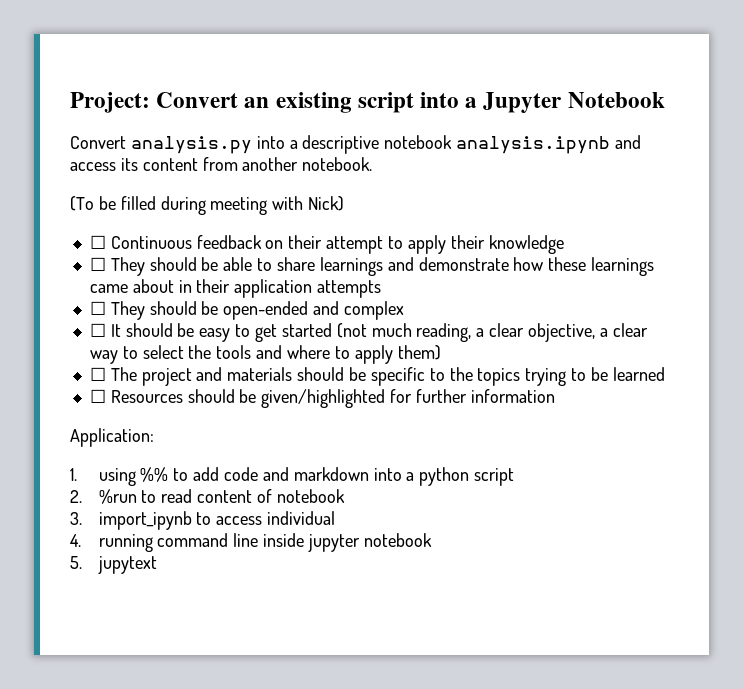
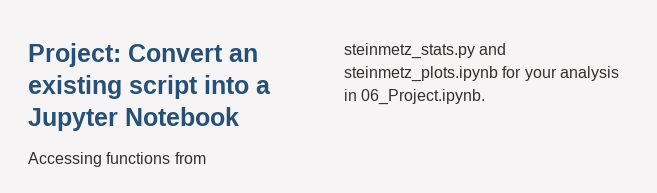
[70,135,642,154] [70,157,373,171] [70,196,345,215] [89,235,564,254] [89,257,655,276] [89,279,382,298] [89,301,404,320] [89,323,648,342] [89,345,441,364] [89,367,665,386] [89,389,555,408] [70,428,154,447] [70,467,515,486] [70,489,345,504] [70,511,336,530] [70,533,432,552] [70,556,157,574] Convert analysis.py into a descriptive notebook analysis.ipynb and access its content from another notebook. // (To be filled during meeting with Nick) // ☐ Continuous feedback on their attempt to apply their knowledge // ☐ They should be able to share learnings and demonstrate how these learnings came about in their application attempts // ☐ They should be open-ended and complex // ☐ It should be easy to get started (not much reading, a clear objective, a clear way to select the tools and where to apply them) // ☐ The project and materials should be specific to the topics trying to be learned // ☐ Resources should be given/highlighted for further information // Application: // 1. using %% to add code and markdown into a python script // 2. %run to read content of notebook // 3. import_ipynb to access individual // 4. running command line inside jupyter notebook // 5. jupytext -> [28,152,206,167] [344,43,507,59] [344,66,619,82] [344,89,486,105] Accessing functions from steinmetz_stats.py and steinmetz_plots.ipynb for your analysis in 06_Project.ipynb.

